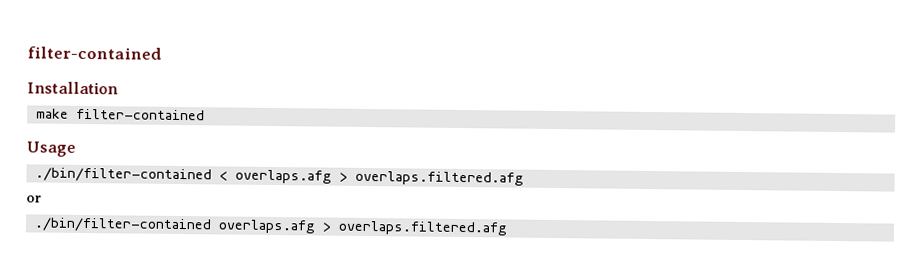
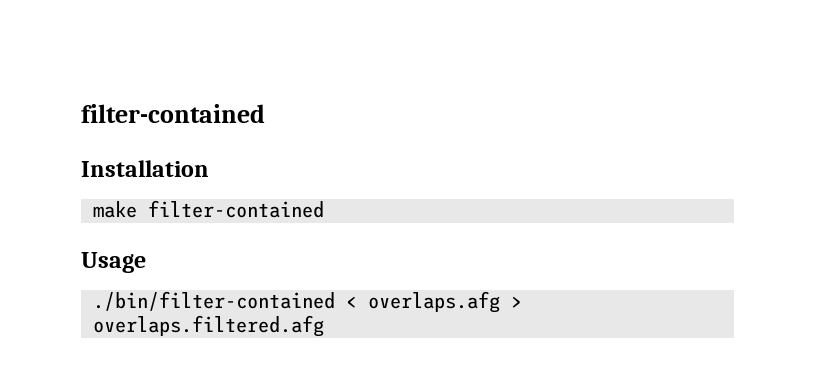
[26,195,42,203] [33,217,508,236] // or // ./bin/filter-contained overlaps.afg > overlaps.filtered.afg -> (325, 326) none

